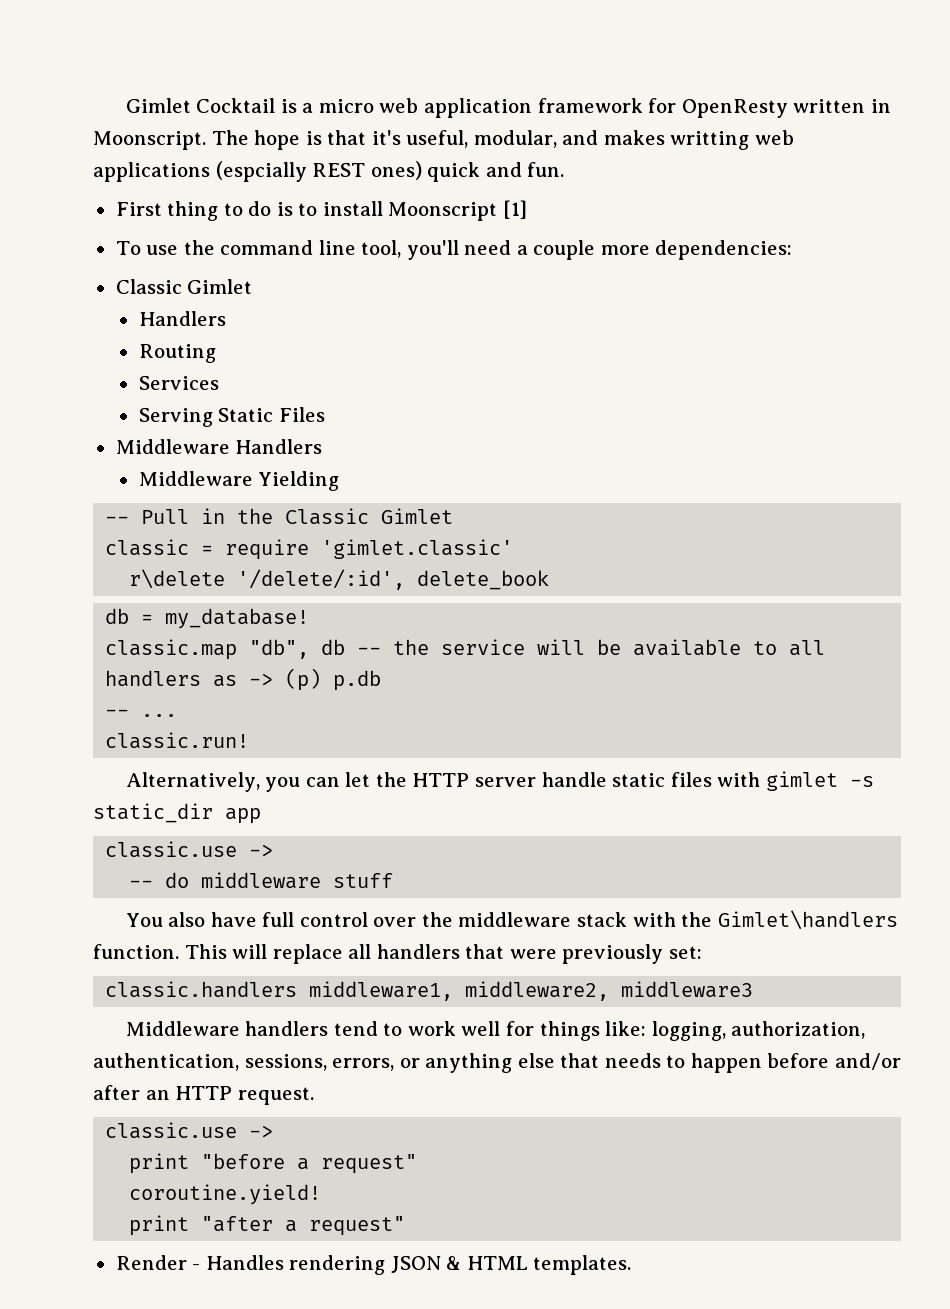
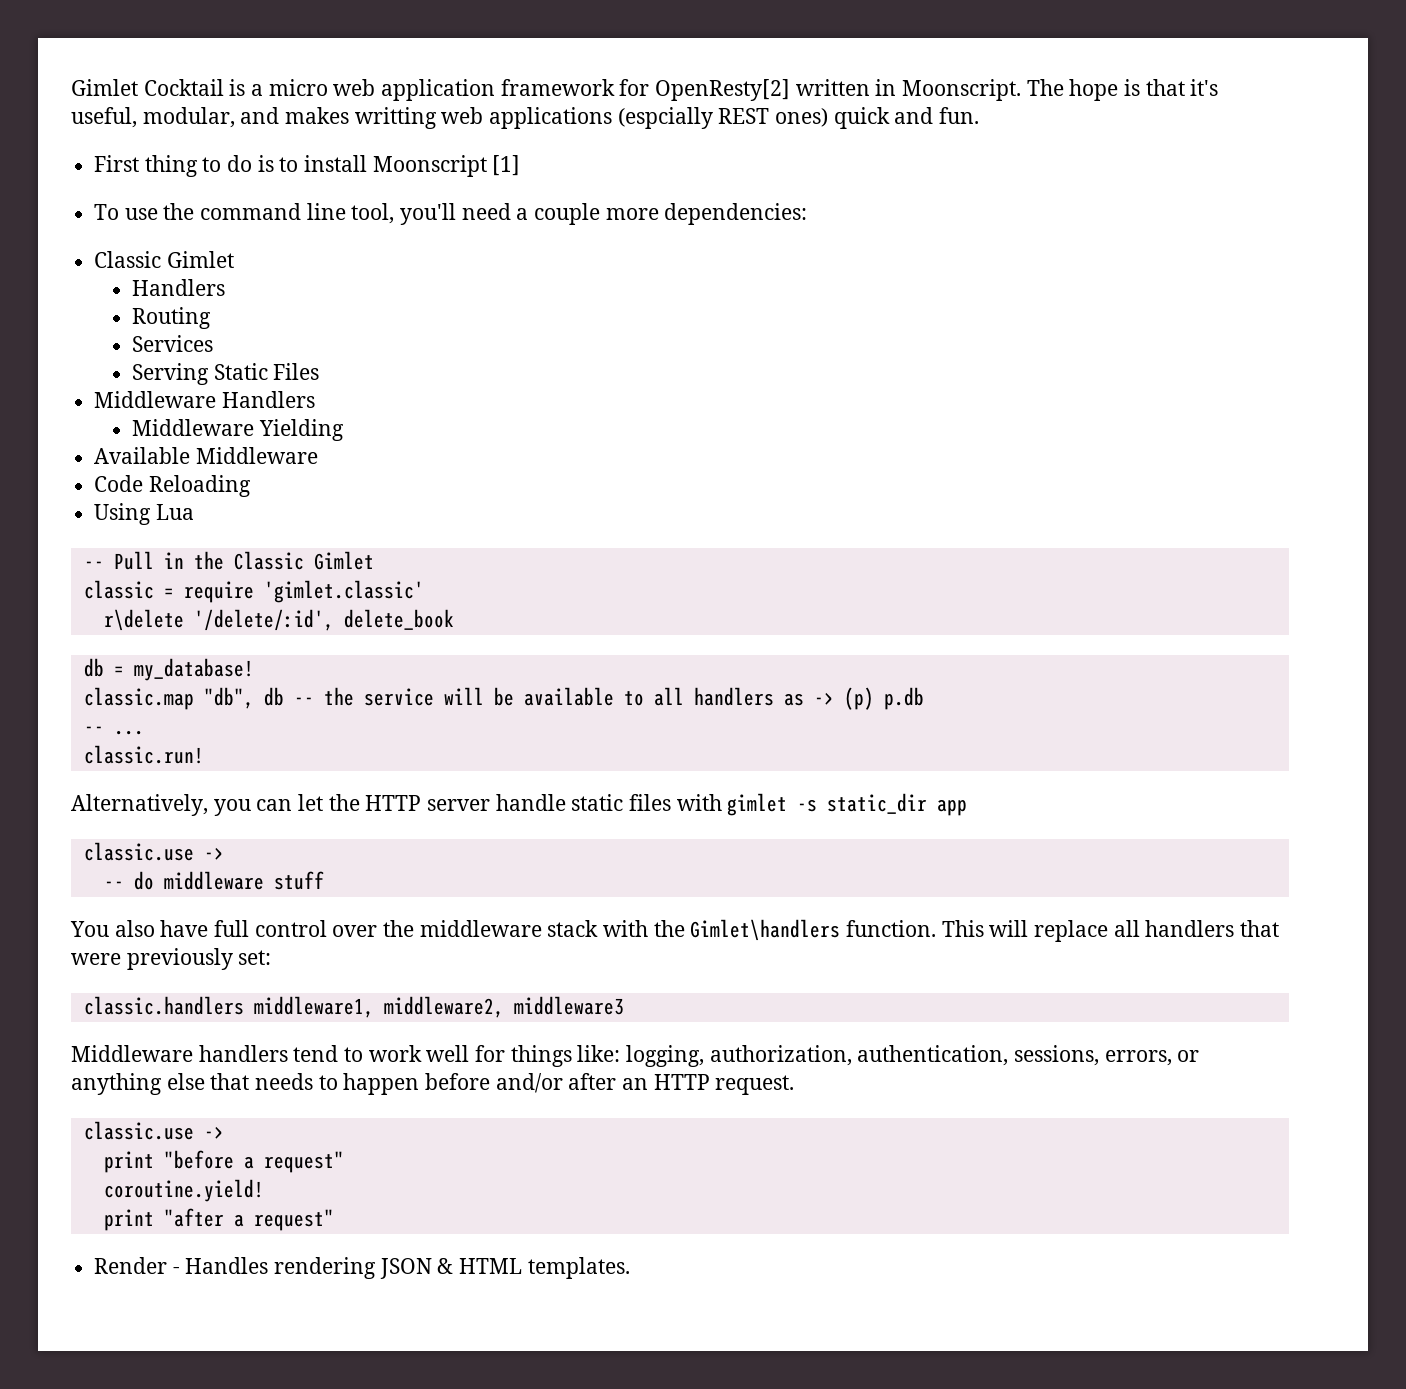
[681,99,788,118] OpenResty -> [655,79,791,101] OpenResty[2]
(340, 481) none -> [94,447,318,464] [94,475,251,497] [94,503,194,525] // Available Middleware // Code Reloading // Using Lua

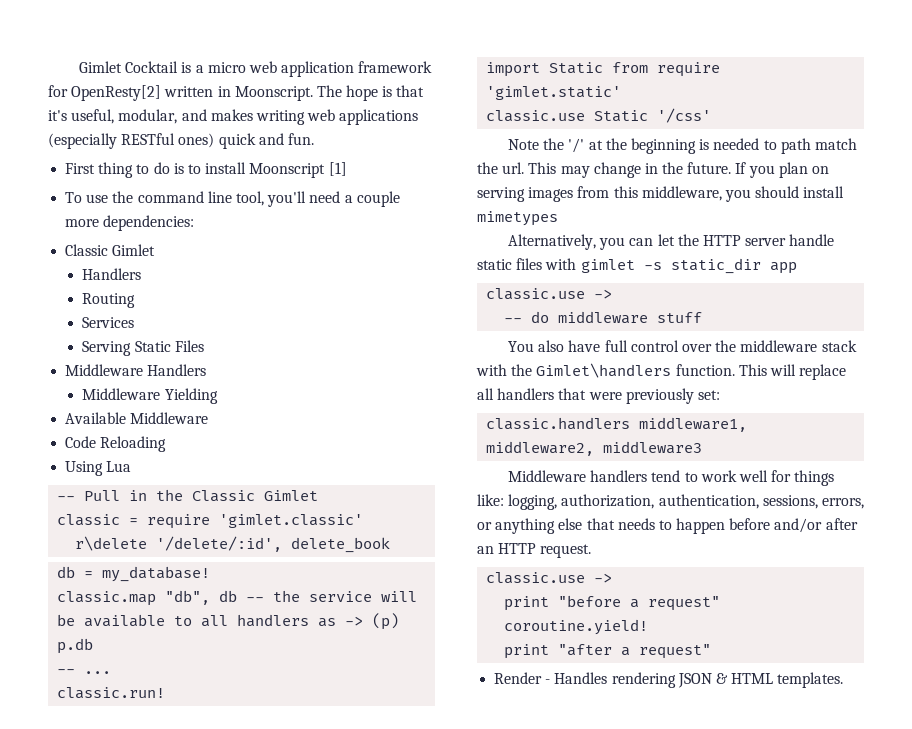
[354,107,437,129] writting -> [255,110,305,125] writing
[617,107,770,129] (espcially REST -> [48,133,176,149] (especially RESTful
(204, 754) none -> [486,62,721,77] [486,86,622,100] [486,108,712,123] [508,138,857,154] [477,162,830,178] [477,186,845,202] [477,211,558,226] // import Static from require 'gimlet.static' // classic.use Static '/css' // Note the '/' at the beginning is needed to path match the url. This may change in the future. If you plan on serving images from this middleware, you should install mimetypes

